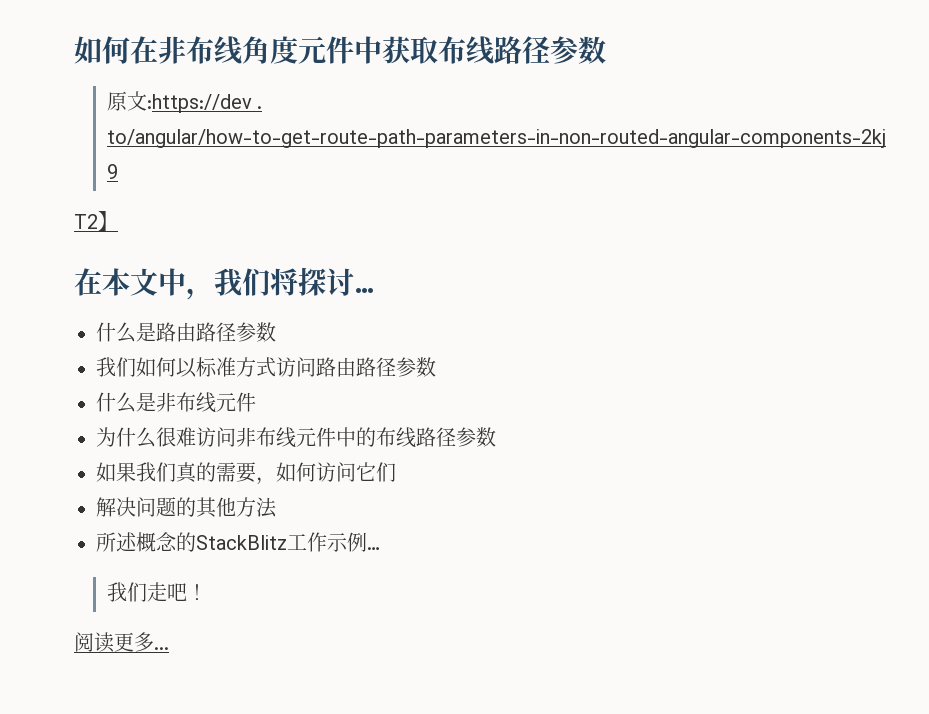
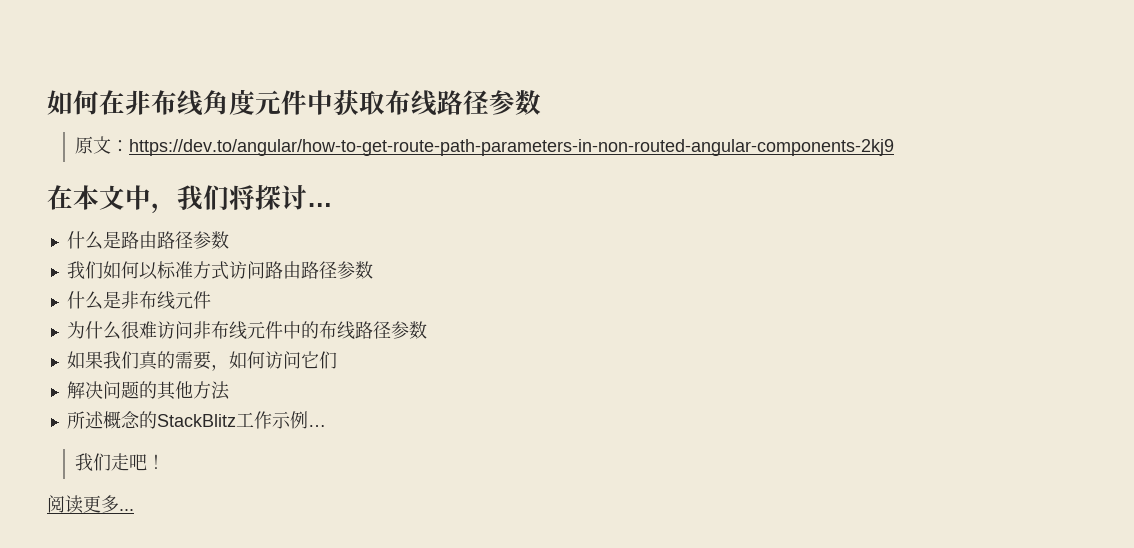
[146,94,263,113] [106,129,886,148] [106,164,118,179] [74,211,118,231] :https://dev . to/angular/how-to-get-route-path-parameters-in-non-routed-angular-components-2kj 9 // T2】 -> [111,139,895,156] ：https://dev.to/angular/how-to-get-route-path-parameters-in-non-routed-angular-components-2kj9

